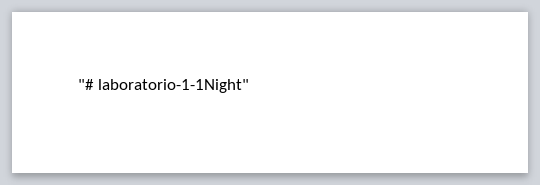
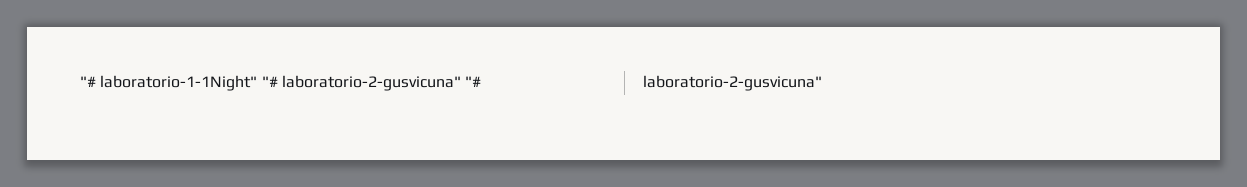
(249, 86) none -> [261,75,822,91] "# laboratorio-2-gusvicuna" "# laboratorio-2-gusvicuna"

